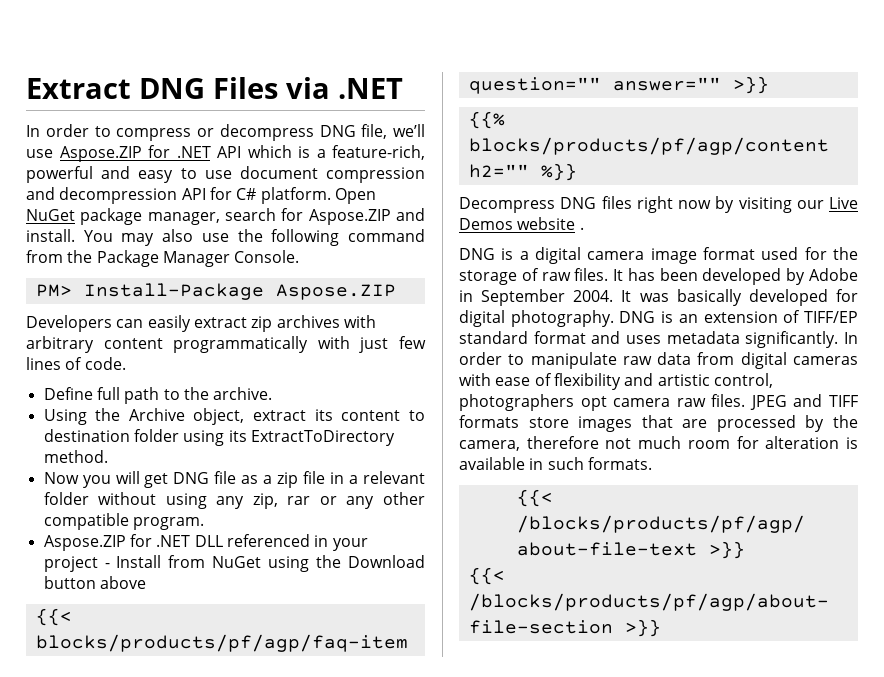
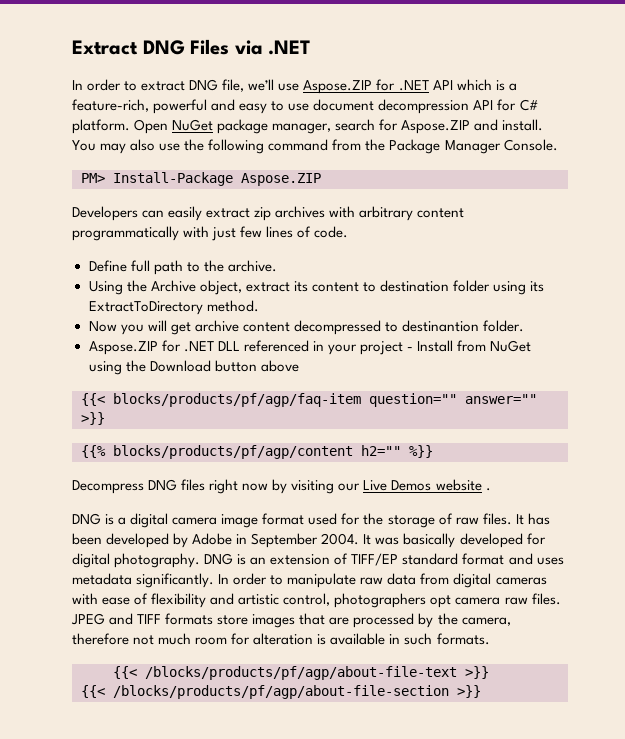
[116,124,314,141] compress or decompress -> [141,81,186,91] extract
[326,167,426,183] [26,187,55,200] compression and -> (375, 105) none
[173,471,425,488] [43,492,426,509] [43,513,204,530] DNG file as a zip file in a relevant folder without using any zip, rar or any other compatible program. -> [194,320,524,335] archive content decompressed to destinantion folder.

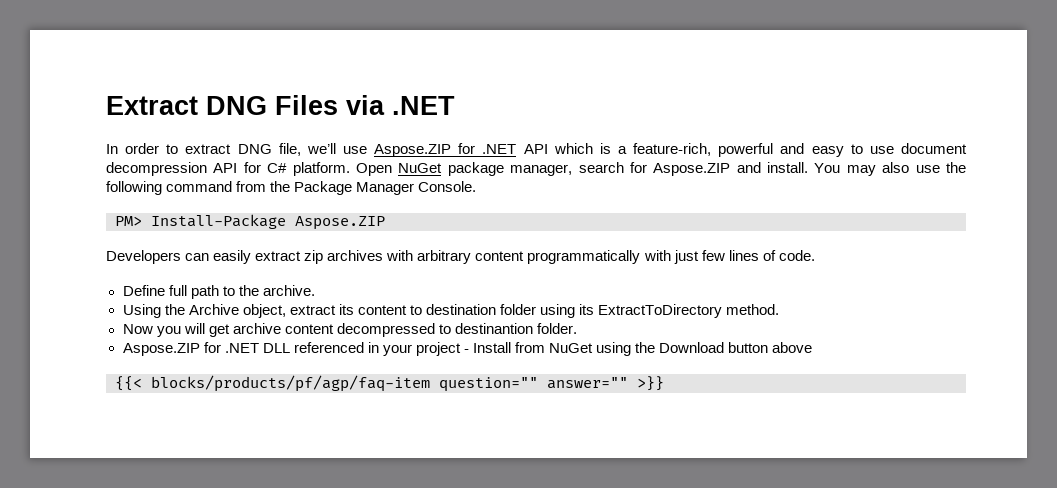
[81,445,433,459] [72,479,491,494] [72,513,550,528] [72,533,546,548] [72,553,564,568] [72,573,547,588] [72,593,561,608] [71,613,511,628] [72,633,490,645] [113,666,489,680] [81,685,481,699] // {{% blocks/products/pf/agp/content h2="" %}} // Decompress DNG files right now by visiting our Live Demos website . // DNG is a digital camera image format used for the storage of raw files. It has been developed by Adobe in September 2004. It was basically developed for digital photography. DNG is an extension of TIFF/EP standard format and uses metadata significantly. In order to manipulate raw data from digital cameras with ease of flexibility and artistic control, photographers opt camera raw files. JPEG and TIFF formats store images that are processed by the camera, therefore not much room for alteration is available in such formats. // {{< /blocks/products/pf/agp/about-file-text >}} // {{< /blocks/products/pf/agp/about-file-section >}} -> (664, 383) none

